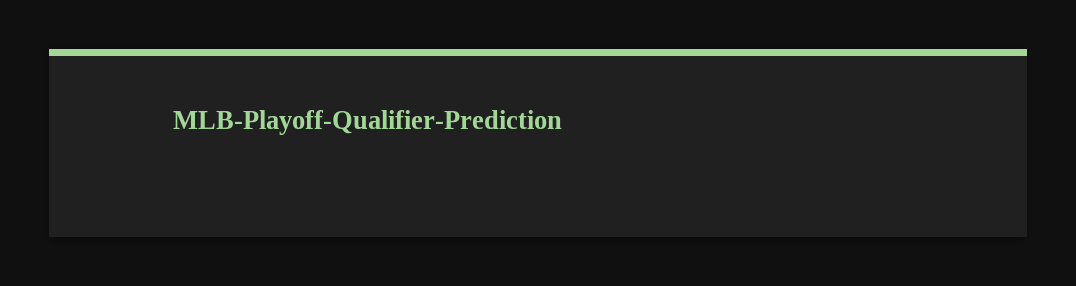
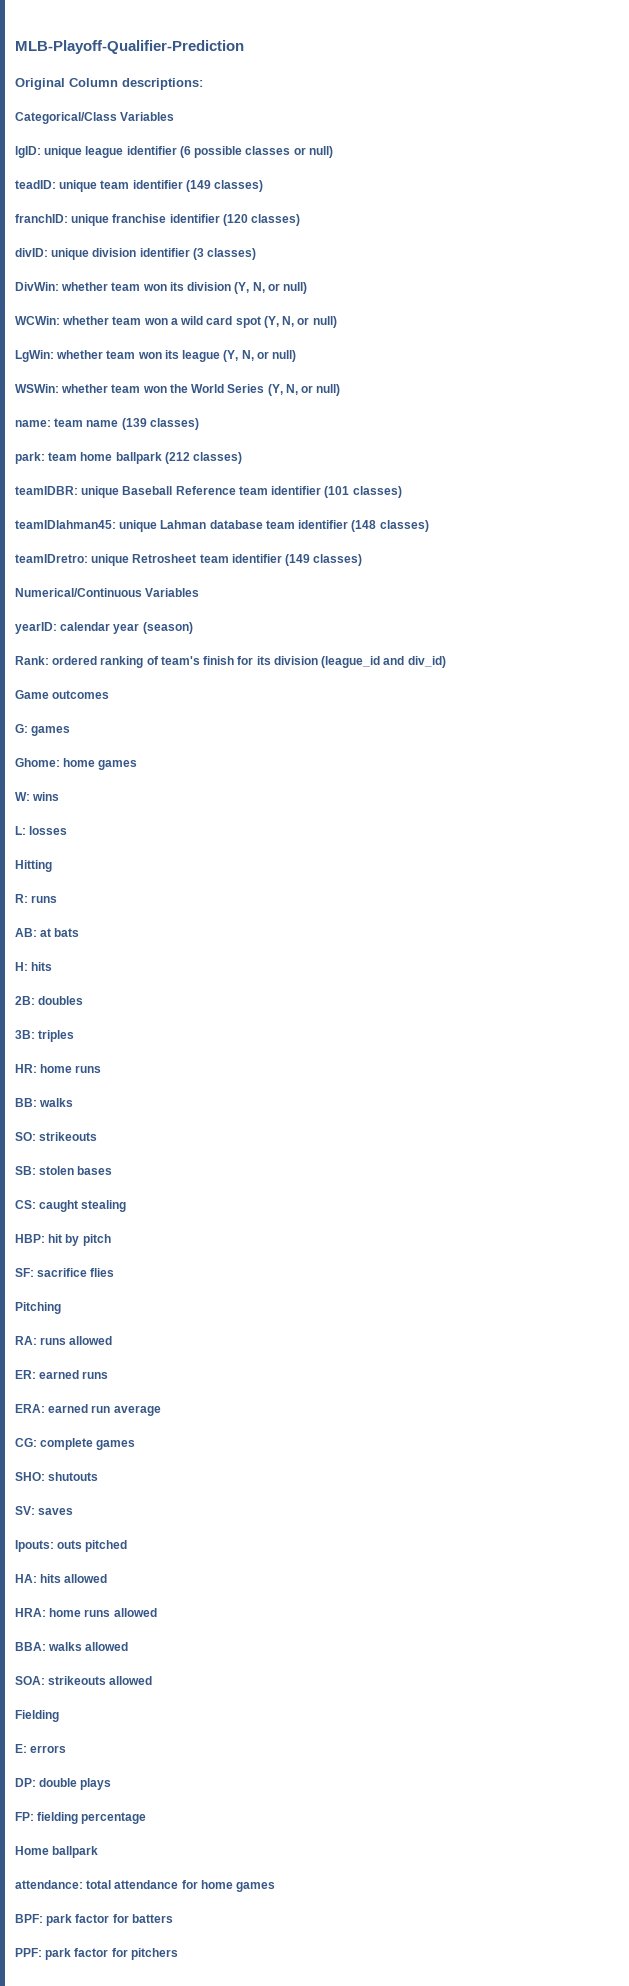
(562, 122) none -> [15,78,203,90] [15,112,175,124] [15,146,333,158] [15,180,264,192] [15,214,301,226] [15,248,257,260] [15,282,308,294] [15,316,337,328] [15,350,297,362] [15,384,341,396] [15,418,199,430] [15,452,243,464] [15,486,402,498] [15,520,429,532] [15,554,363,566] [15,588,200,597] [15,622,193,634] [15,656,446,668] [15,690,110,699] [15,724,71,736] [15,758,138,770] [15,792,60,801] [15,826,68,835] [15,860,52,872] [15,894,58,903] [15,928,80,937] [15,962,53,971] [15,996,84,1005] [15,1030,75,1042] [15,1064,102,1073] [15,1098,74,1107] [15,1132,98,1141] [15,1166,113,1175] [15,1200,127,1212] [15,1234,111,1246] [15,1268,115,1277] [15,1302,61,1314] [15,1336,113,1345] [15,1370,109,1379] [15,1404,161,1416] [15,1438,136,1450] [15,1472,99,1481] [15,1506,74,1515] [15,1540,128,1552] [15,1574,108,1583] [15,1608,157,1617] [15,1642,129,1651] [15,1676,153,1685] [15,1710,59,1722] [15,1744,67,1753] [15,1778,112,1790] [15,1812,147,1824] [15,1846,99,1858] [15,1880,276,1892] [15,1914,173,1926] [15,1948,178,1960] // Original Column descriptions: // Categorical/Class Variables // lgID: unique league identifier (6 possible classes or null) // teadID: unique team identifier (149 classes) // franchID: unique franchise identifier (120 classes) // divID: unique division identifier (3 classes) // DivWin: whether team won its division (Y, N, or null) // WCWin: whether team won a wild card spot (Y, N, or null) // LgWin: whether team won its league (Y, N, or null) // WSWin: whether team won the World Series (Y, N, or null) // name: team name (139 classes) // park: team home ballpark (212 classes) // teamIDBR: unique Baseball Reference team identifier (101 classes) // teamIDlahman45: unique Lahman database team identifier (148 classes) // teamIDretro: unique Retrosheet team identifier (149 classes) // Numerical/Continuous Variables // yearID: calendar year (season) // Rank: ordered ranking of team's finish for its division (league_id and div_id) // Game outcomes // G: games // Ghome: home games // W: wins // L: losses // Hitting // R: runs // AB: at bats // H: hits // 2B: doubles // 3B: triples // HR: home runs // BB: walks // SO: strikeouts // SB: stolen bases // CS: caught stealing // HBP: hit by pitch // SF: sacrifice flies // Pitching // RA: runs allowed // ER: earned runs // ERA: earned run average // CG: complete games // SHO: shutouts // SV: saves // Ipouts: outs pitched // HA: hits allowed // HRA: home runs allowed // BBA: walks allowed // SOA: strikeouts allowed // Fielding // E: errors // DP: double plays // FP: fielding percentage // Home ballpark // attendance: total attendance for home games // BPF: park factor for batters // PPF: park factor for pitchers

